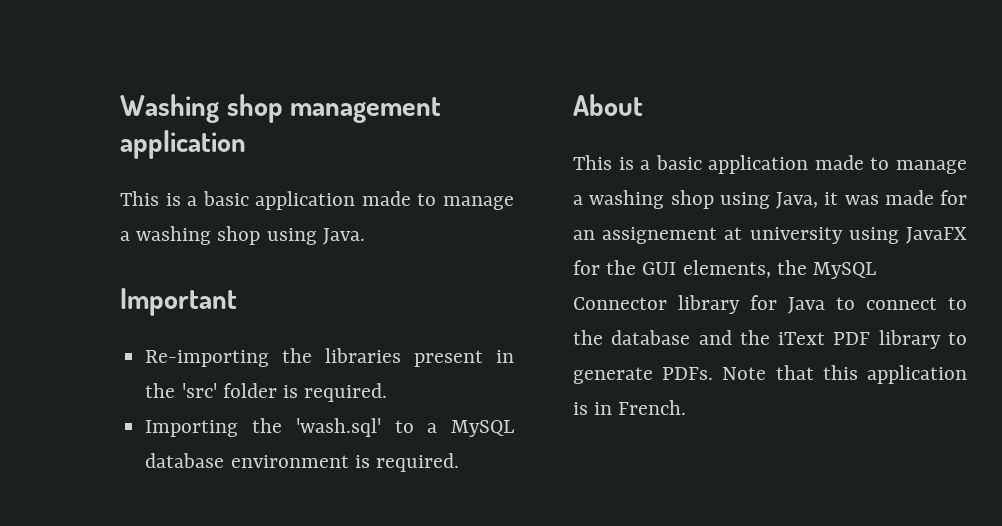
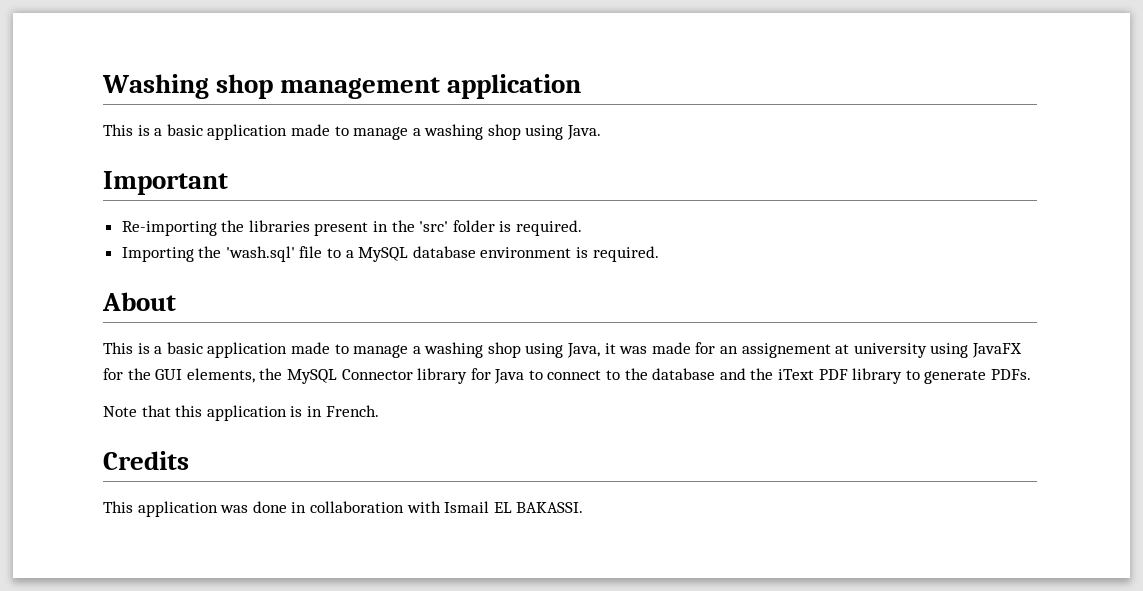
(381, 427) none -> [299,246,323,258] file
(714, 373) none -> (1031, 374) //
(687, 407) none -> [103,451,189,470] [103,501,584,517] // Credits // This application was done in collaboration with Ismail EL BAKASSI.

